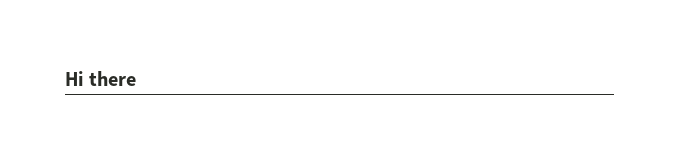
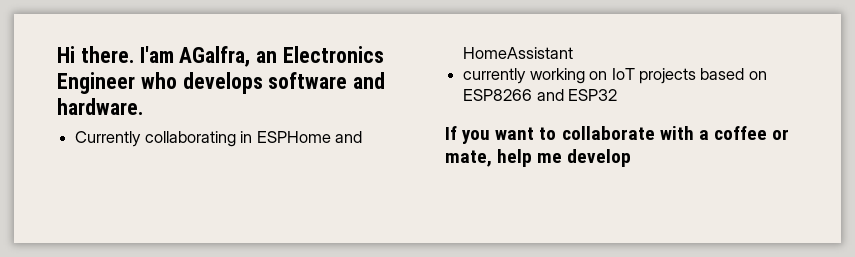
[89,71,137,86] there -> [80,46,385,67] [57,72,386,94] [57,98,143,115] [75,131,362,147] [463,47,574,59] [463,68,767,84] [463,89,618,101] [445,126,790,144] [445,149,632,167] there. I'am AGalfra, an Electronics Engineer who develops software and hardware. // Currently collaborating in ESPHome and HomeAssistant // currently working on IoT projects based on ESP8266 and ESP32 // If you want to collaborate with a coffee or mate, help me develop

